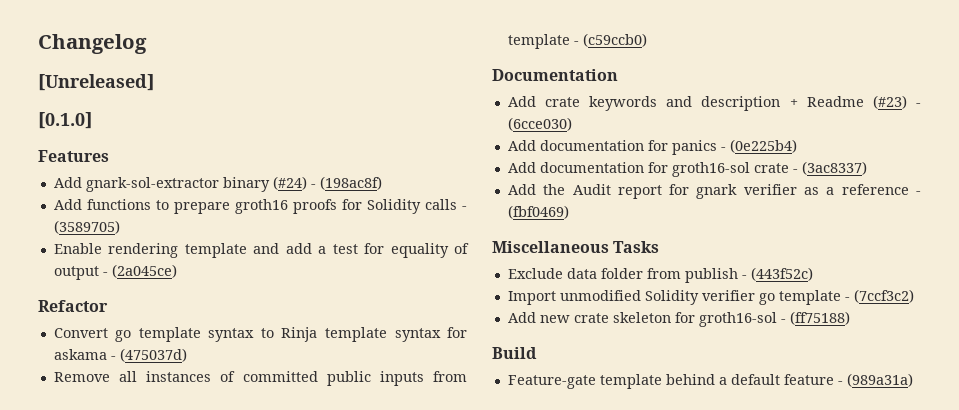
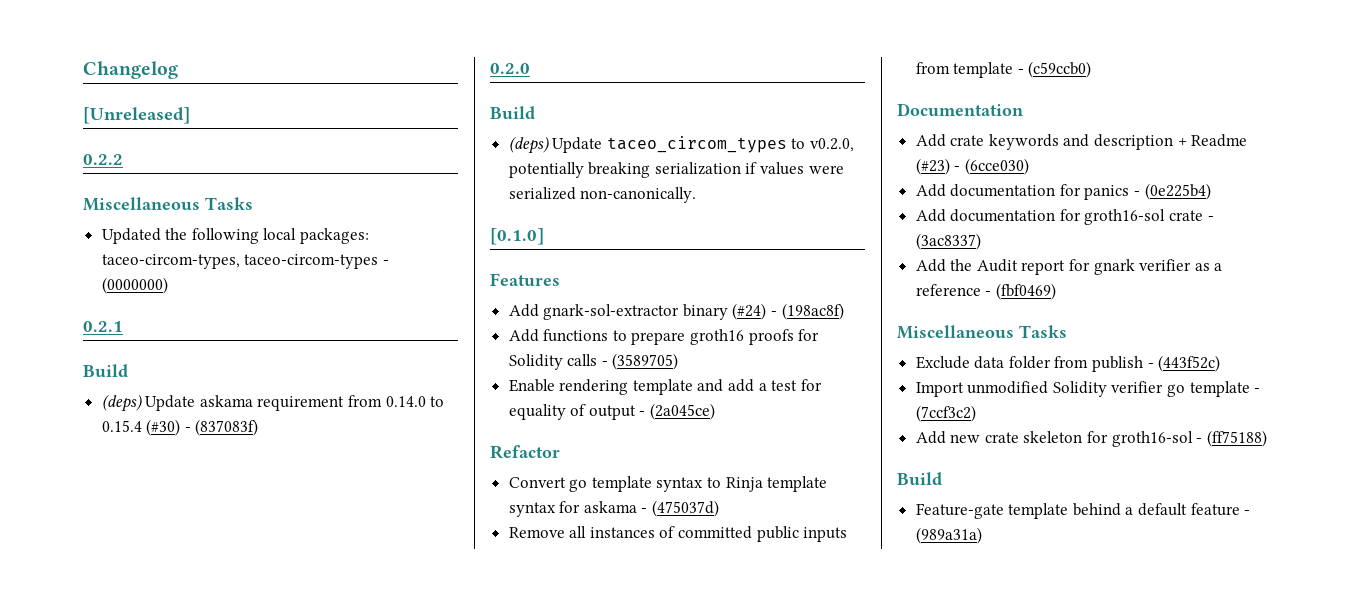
(154, 82) none -> [83,154,123,165] [83,197,253,211] [101,228,370,244] [101,254,389,269] [101,277,168,294] [83,321,123,332] [83,364,128,377] [101,394,445,412] [101,419,259,436] [490,63,530,74] [490,106,535,119] [508,136,855,154] [508,162,844,178] [508,187,697,203] // 0.2.2 // Miscellaneous Tasks // Updated the following local packages: taceo-circom-types, taceo-circom-types - (0000000) // 0.2.1 // Build // (deps) Update askama requirement from 0.14.0 to 0.15.4 (#30) - (837083f) // 0.2.0 // Build // (deps) Update taceo_circom_types to v0.2.0, potentially breaking serialization if values were serialized non-canonically.

